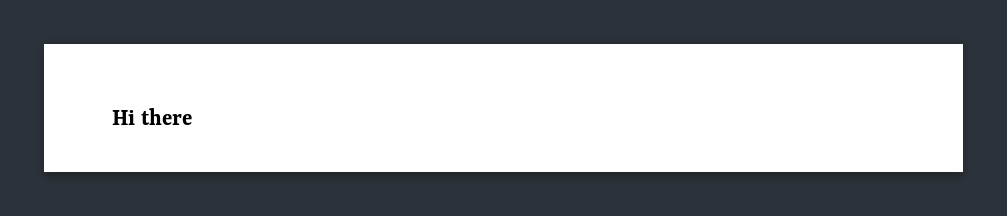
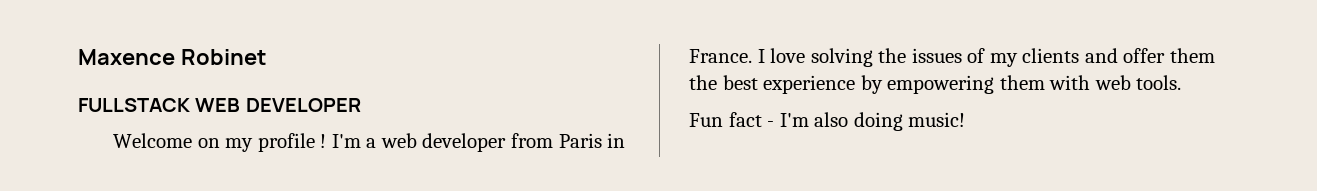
[112,108,193,125] Hi there -> [78,49,267,65] [78,98,361,112] [113,133,626,152] [689,48,1215,67] [689,75,1182,94] [689,112,966,131] Maxence Robinet // FULLSTACK WEB DEVELOPER // Welcome on my profile ! I'm a web developer from Paris in France. I love solving the issues of my clients and offer them the best experience by empowering them with web tools. // Fun fact - I'm also doing music!

